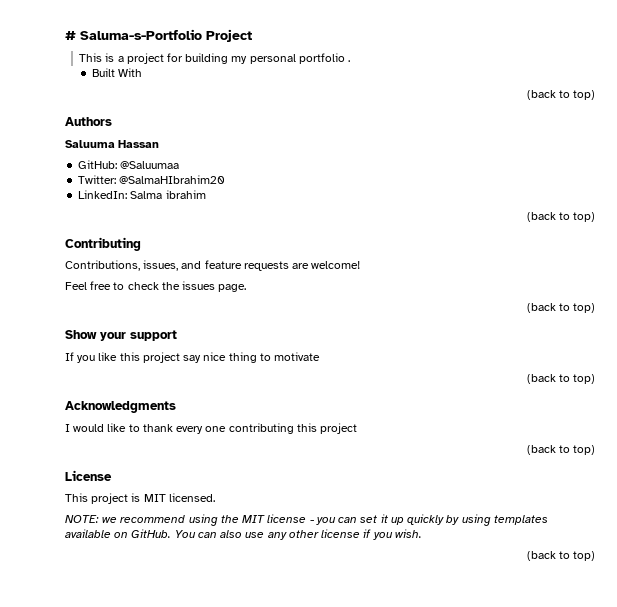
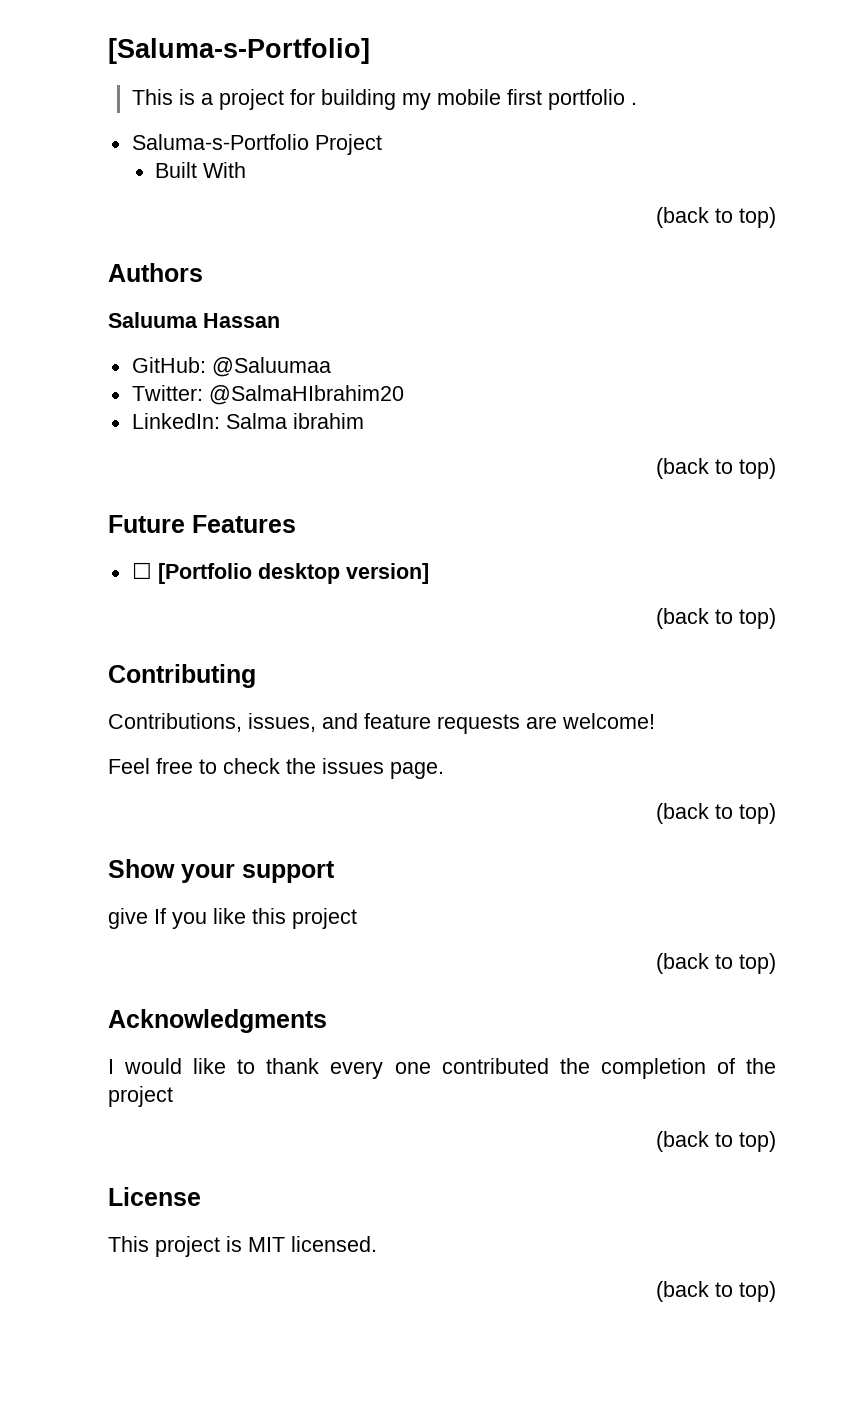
[65,29,252,42] # Saluma-s-Portfolio Project -> [108,38,370,64] [Saluma-s-Portfolio]
[249,54,296,64] personal -> [436,89,542,105] mobile first
(351, 61) none -> [131,134,382,155] // Saluma-s-Portfolio Project
(595, 217) none -> [108,515,296,533] [131,562,429,584] [656,608,776,629] // Future Features // ☐ [Portfolio desktop version] // (back to top)
(177, 335) none -> [108,908,148,929] give
[183,352,321,363] say nice thing to motivate -> (357, 918) none
[228,423,317,434] contributing this -> [441,1058,776,1079] contributed the completion of the
[65,514,548,526] [65,529,422,540] // NOTE: we recommend using the MIT license - you can set it up quickly by using templates available on GitHub. You can also use any other license if you wish. -> (377, 1244) none

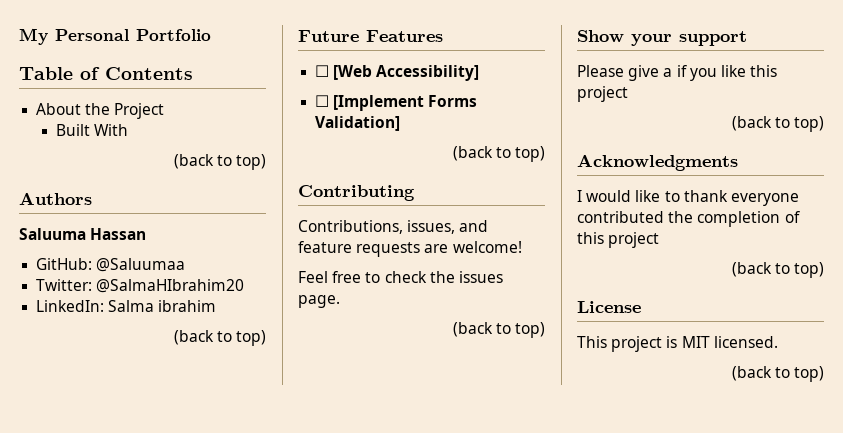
[108,38,370,64] [131,89,637,110] [131,134,309,150] [Saluma-s-Portfolio] // This is a project for building my mobile first portfolio . // Saluma-s-Portfolio -> [19,28,211,45] [19,67,193,80] [36,103,111,115] My Personal Portfolio // Table of Contents // About the
[157,563,429,584] [Portfolio desktop version] -> [333,65,480,81] [315,95,478,111] [315,116,401,131] [Web Accessibility] // ☐ [Implement Forms Validation]
[108,908,166,929] give If -> [577,65,687,81] Please give a if
[330,1061,431,1079] every one -> [730,193,799,206] everyone
[746,1058,776,1074] the -> [577,232,604,244] this

